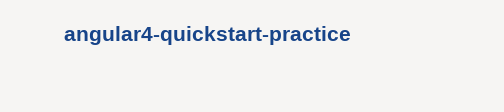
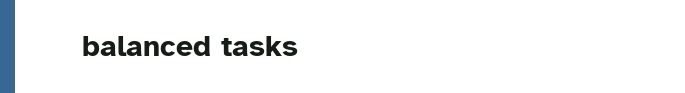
[64,26,351,45] angular4-quickstart-practice -> [82,36,298,56] balanced tasks

